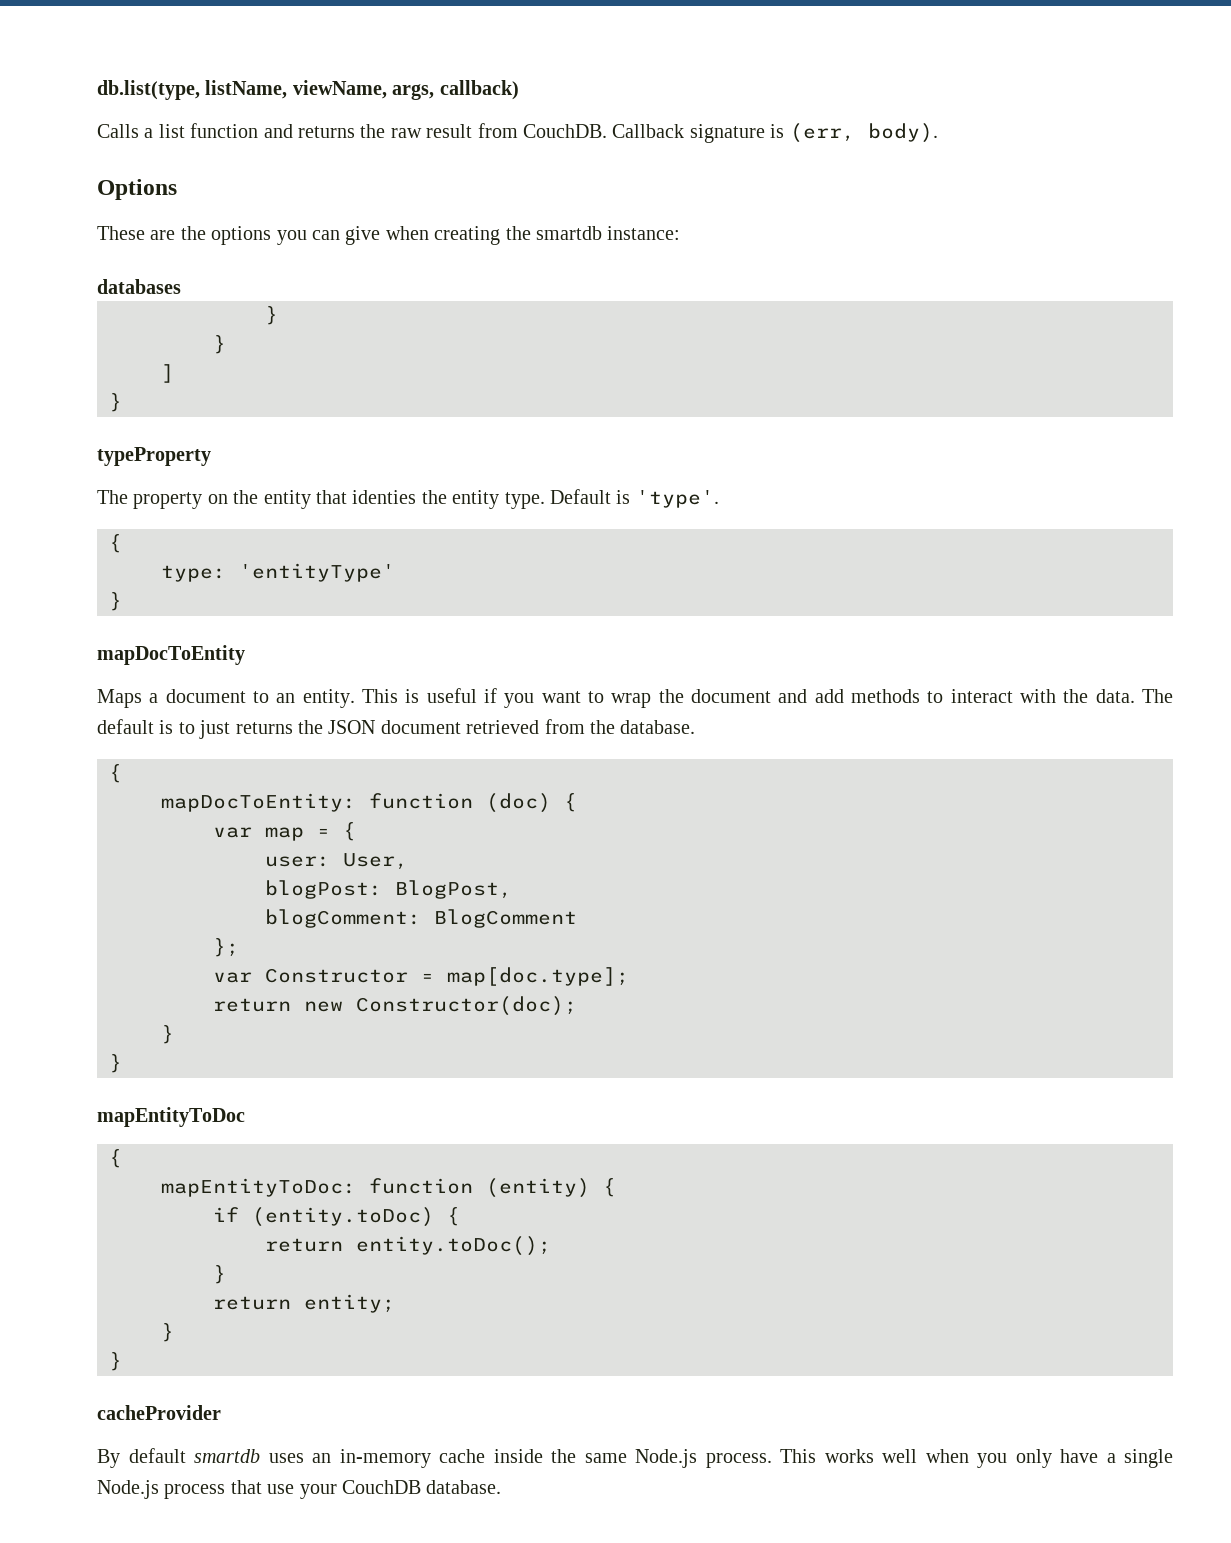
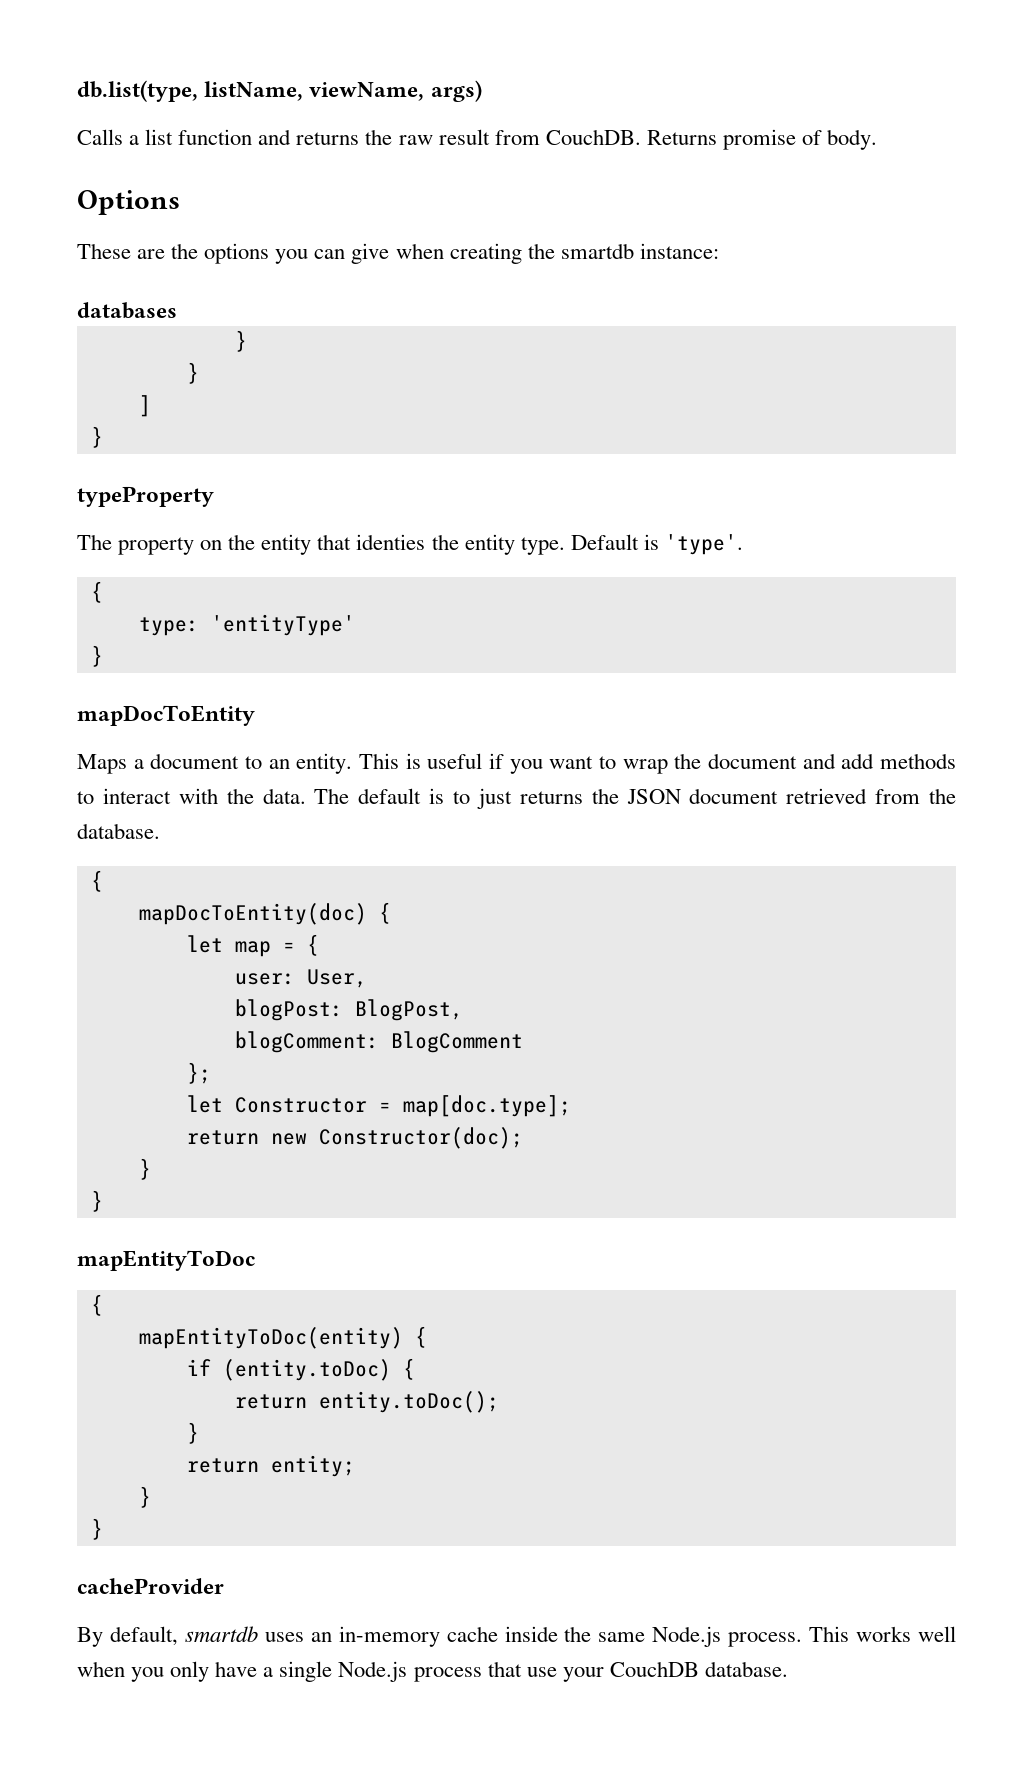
[392,80,519,100] args, callback) -> [430,80,482,102] args)
[612,123,938,143] Callback signature is (err, body). -> [646,129,878,150] Returns promise of body.
[161,793,577,813] [213,827,252,838] mapDocToEntity: function (doc) { // var -> [138,902,391,925] [186,935,223,953] mapDocToEntity(doc) { // let
[213,972,252,983] var -> [186,1095,223,1113] let
[161,1178,590,1198] mapEntityToDoc: function (entity) -> [138,1327,403,1349] mapEntityToDoc(entity)
[128,1448,186,1463] default -> [109,1626,178,1646] default,

